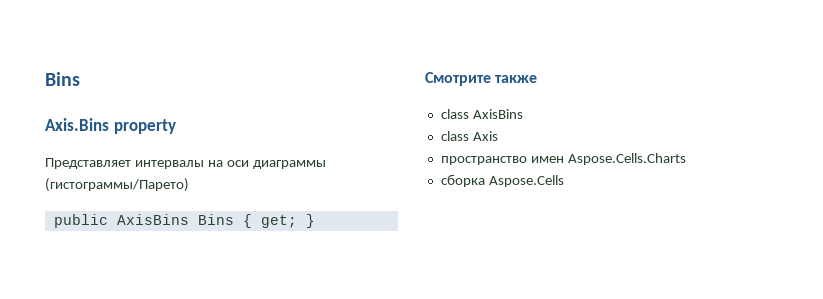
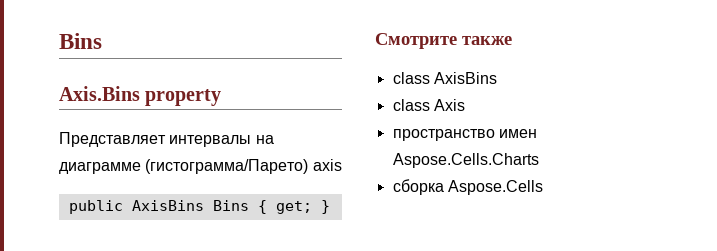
[226,160,326,169] [45,178,189,192] оси диаграммы (гистограммы/Парето) -> [59,159,342,174] диаграмме (гистограмма/Парето) axis

